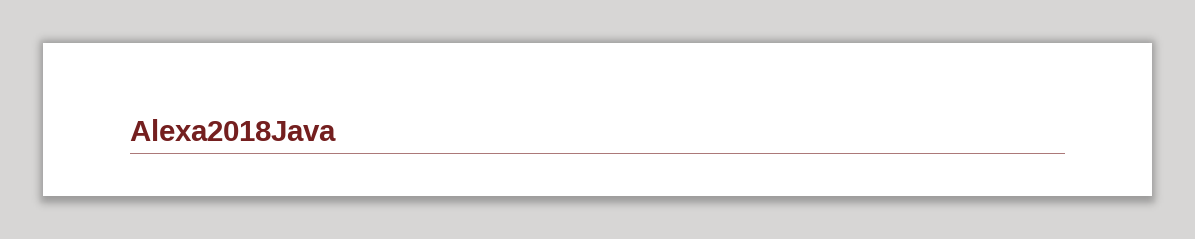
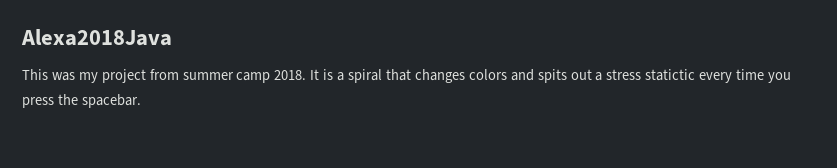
(336, 130) none -> [22,69,792,83] [22,94,141,108] // This was my project from summer camp 2018. It is a spiral that changes colors and spits out a stress statictic every time you press the spacebar.

